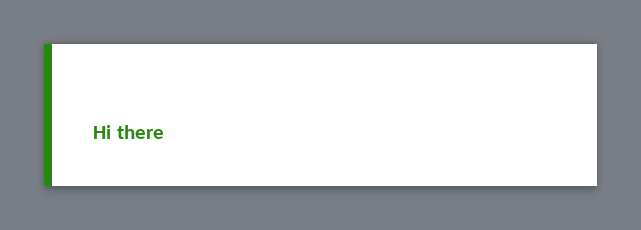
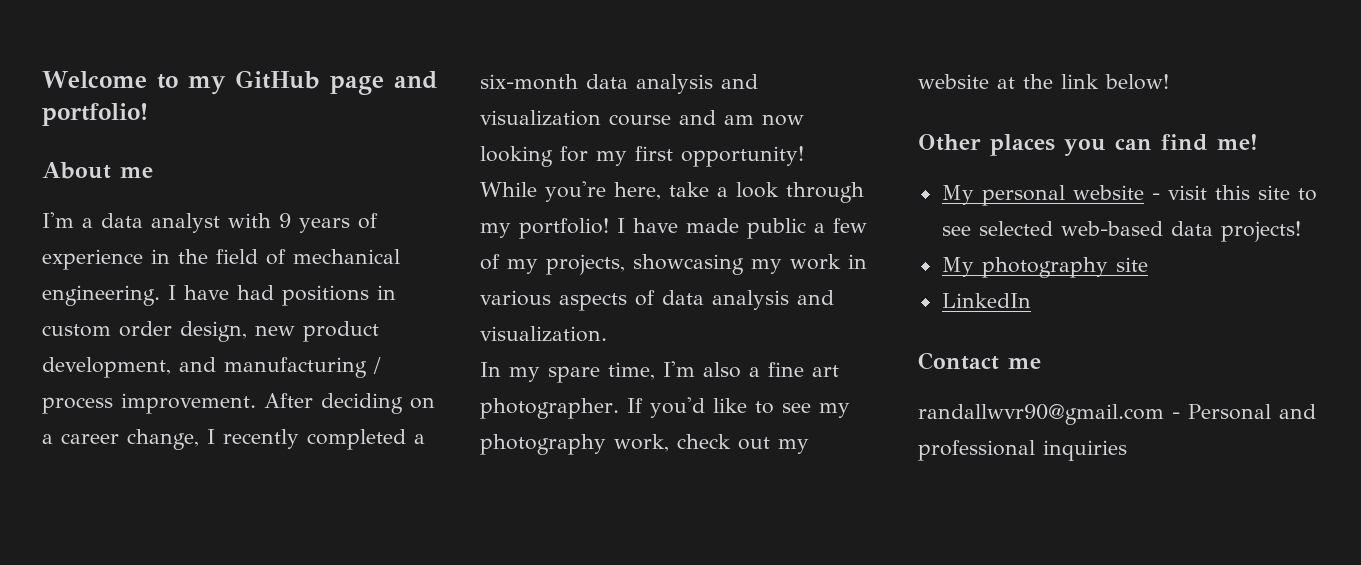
[93,125,164,139] Hi there -> [42,70,438,95] [42,103,148,126] [42,162,153,179] [42,212,378,233] [42,249,400,270] [42,285,396,306] [42,321,379,342] [42,357,381,378] [42,393,435,414] [42,429,425,450] [480,74,758,94] [480,110,804,126] [480,146,804,167] [480,181,864,203] [480,218,867,239] [480,254,867,275] [480,290,834,311] [480,326,607,342] [480,361,839,383] [480,397,850,419] [480,434,809,455] [918,74,1169,90] [918,134,1258,156] [941,185,1317,206] [941,221,1301,242] [941,257,1148,278] [941,293,1031,308] [918,352,1041,370] [918,404,1316,425] [918,440,1127,461] Welcome to my GitHub page and portfolio! // About me // I'm a data analyst with 9 years of experience in the field of mechanical engineering. I have had positions in custom order design, new product development, and manufacturing / process improvement. After deciding on a career change, I recently completed a six-month data analysis and visualization course and am now looking for my first opportunity! // While you're here, take a look through my portfolio! I have made public a few of my projects, showcasing my work in various aspects of data analysis and visualization. // In my spare time, I'm also a fine art photographer. If you'd like to see my photography work, check out my website at the link below! // Other places you can find me! // My personal website - visit this site to see selected web-based data projects! // My photography site // LinkedIn // Contact me // randallwvr90@gmail.com - Personal and professional inquiries

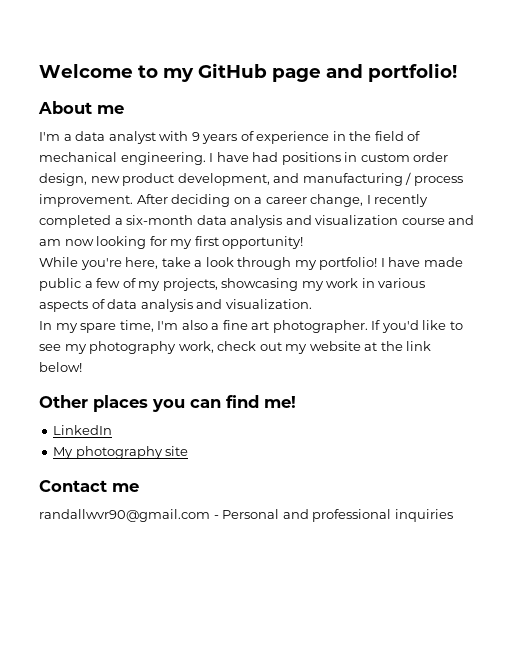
[941,185,1317,206] [941,221,1301,242] My personal website - visit this site to see selected web-based data projects! -> [53,425,113,435] LinkedIn
[941,293,1031,308] // LinkedIn -> (189, 451) none

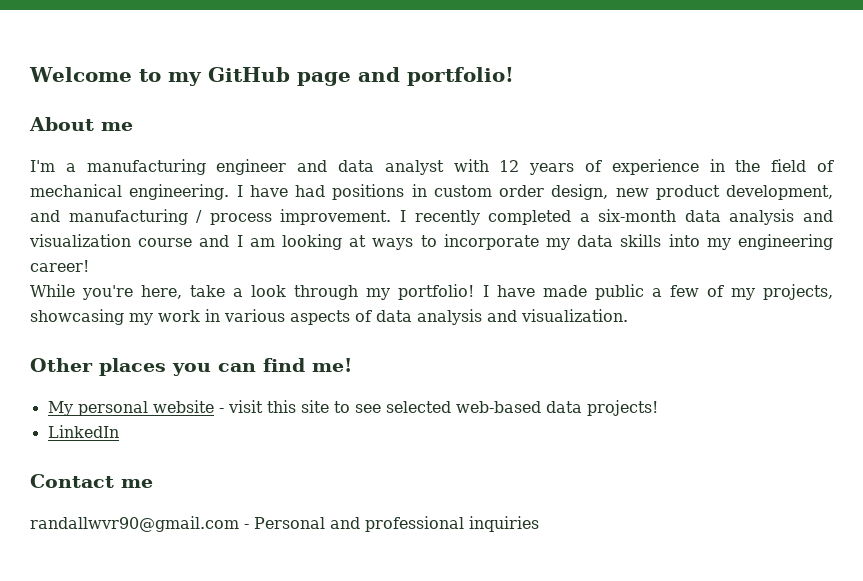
(72, 137) none -> [86,159,328,175] manufacturing engineer and
[191,132,200,141] 9 -> [499,160,520,172] 12
[136,194,364,207] After deciding on a career change, -> (392, 217) none
[39,236,304,249] am now looking for my first opportunity! -> [236,234,834,250] [30,260,89,272] I am looking at ways to incorporate my data skills into my engineering career!
[39,320,463,333] [39,341,432,354] [39,362,82,372] // In my spare time, I'm also a fine art photographer. If you'd like to see my photography work, check out my website at the link below! -> (628, 315) none
[53,425,113,435] [53,446,189,459] LinkedIn // My photography site -> [47,400,658,416] [47,425,119,438] My personal website - visit this site to see selected web-based data projects! // LinkedIn

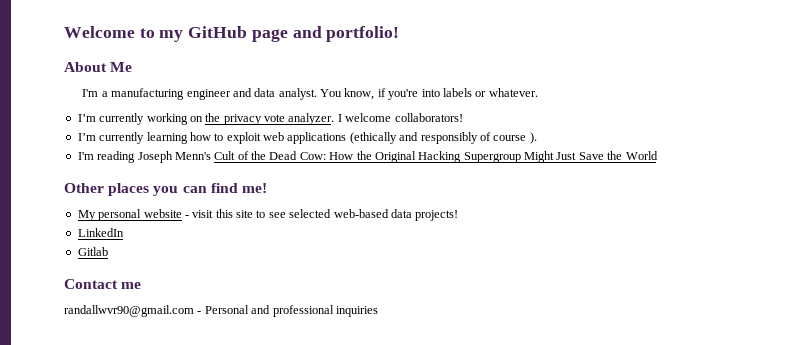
[101,122,133,131] me -> [110,62,133,72] Me
[384,159,834,175] [30,184,833,200] [30,209,834,225] [29,234,834,250] [30,260,89,272] [30,284,833,300] [30,309,628,325] analyst with 12 years of experience in the field of mechanical engineering. I have had positions in custom order design, new product development, and manufacturing / process improvement. I recently completed a six-month data analysis and visualization course and I am looking at ways to incorporate my data skills into my engineering career! // While you're here, take a look through my portfolio! I have made public a few of my projects, showcasing my work in various aspects of data analysis and visualization. -> [278,88,538,100] [77,113,463,125] [77,132,537,144] [77,151,658,163] analyst. You know, if you're into labels or whatever. // I’m currently working on the privacy vote analyzer. I welcome collaborators! // I’m currently learning how to exploit web applications (ethically and responsibly of course ). // I'm reading Joseph Menn's Cult of the Dead Cow: How the Original Hacking Supergroup Might Just Save the World
(119, 431) none -> [77,247,108,256] // Gitlab

